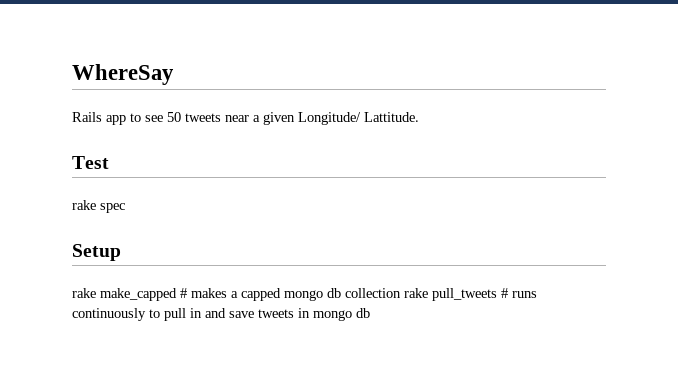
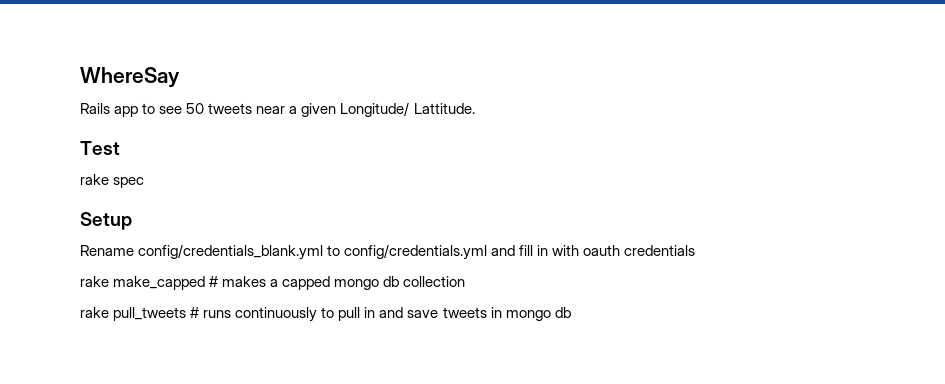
(121, 252) none -> [80,244,696,260] // Rename config/credentials_blank.yml to config/credentials.yml and fill in with oauth credentials
(401, 293) none -> (466, 281) //

